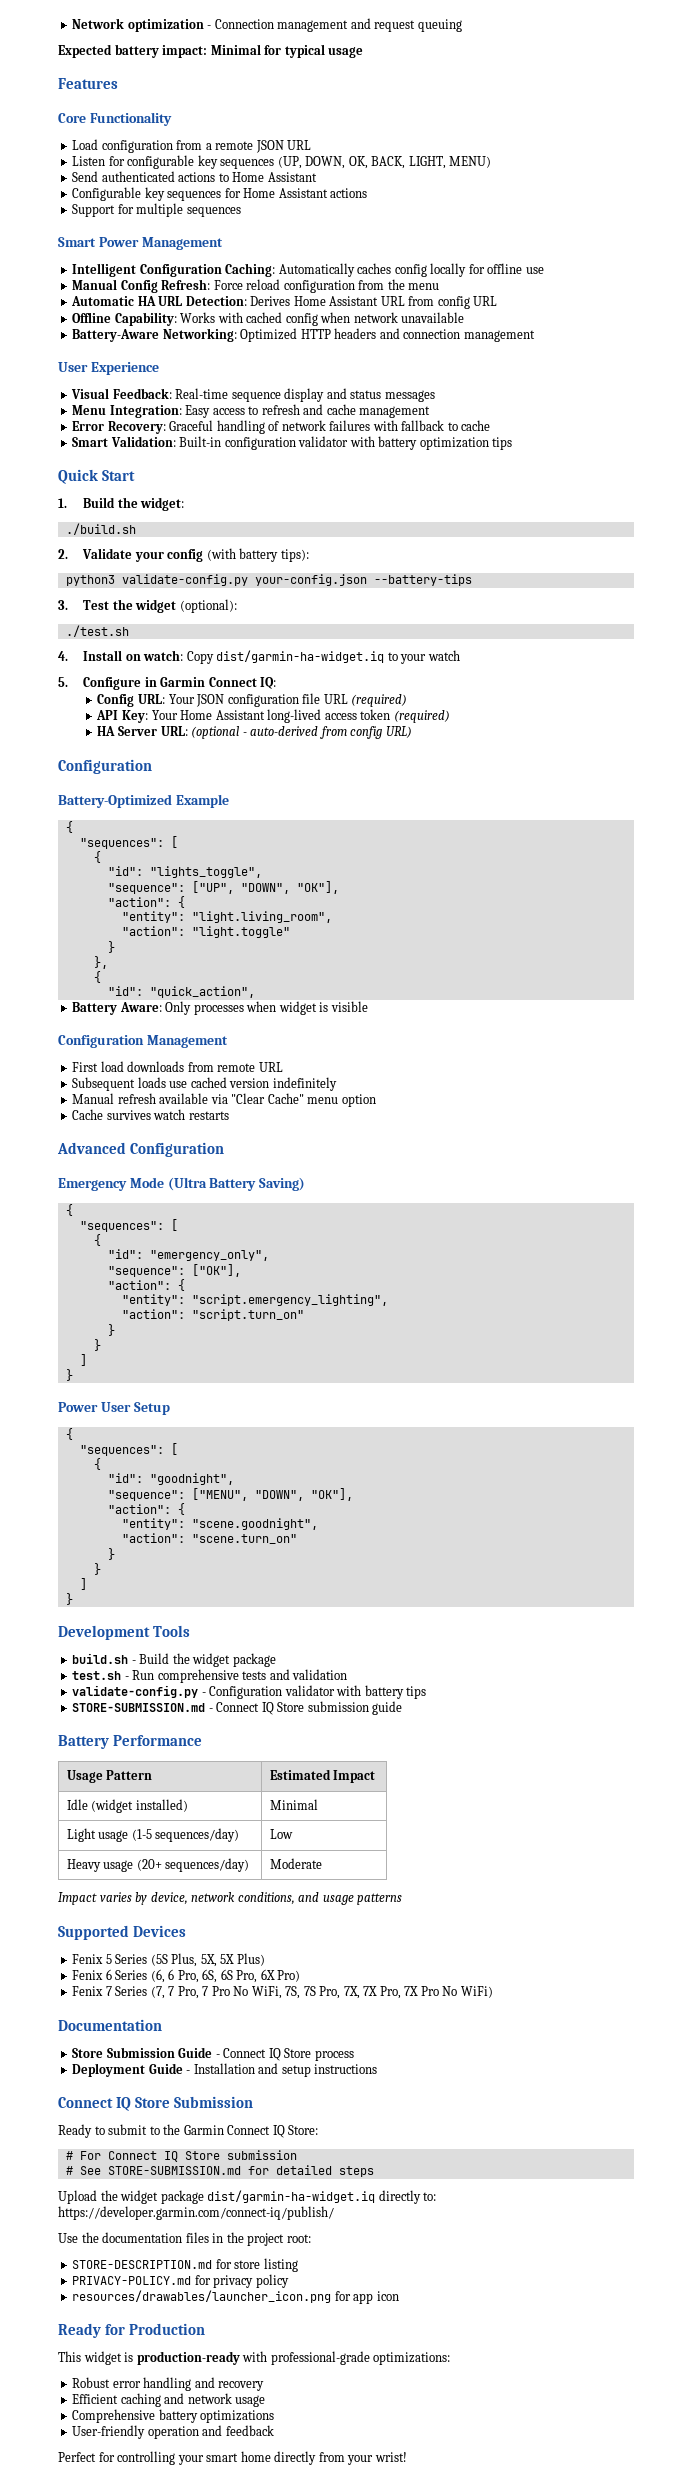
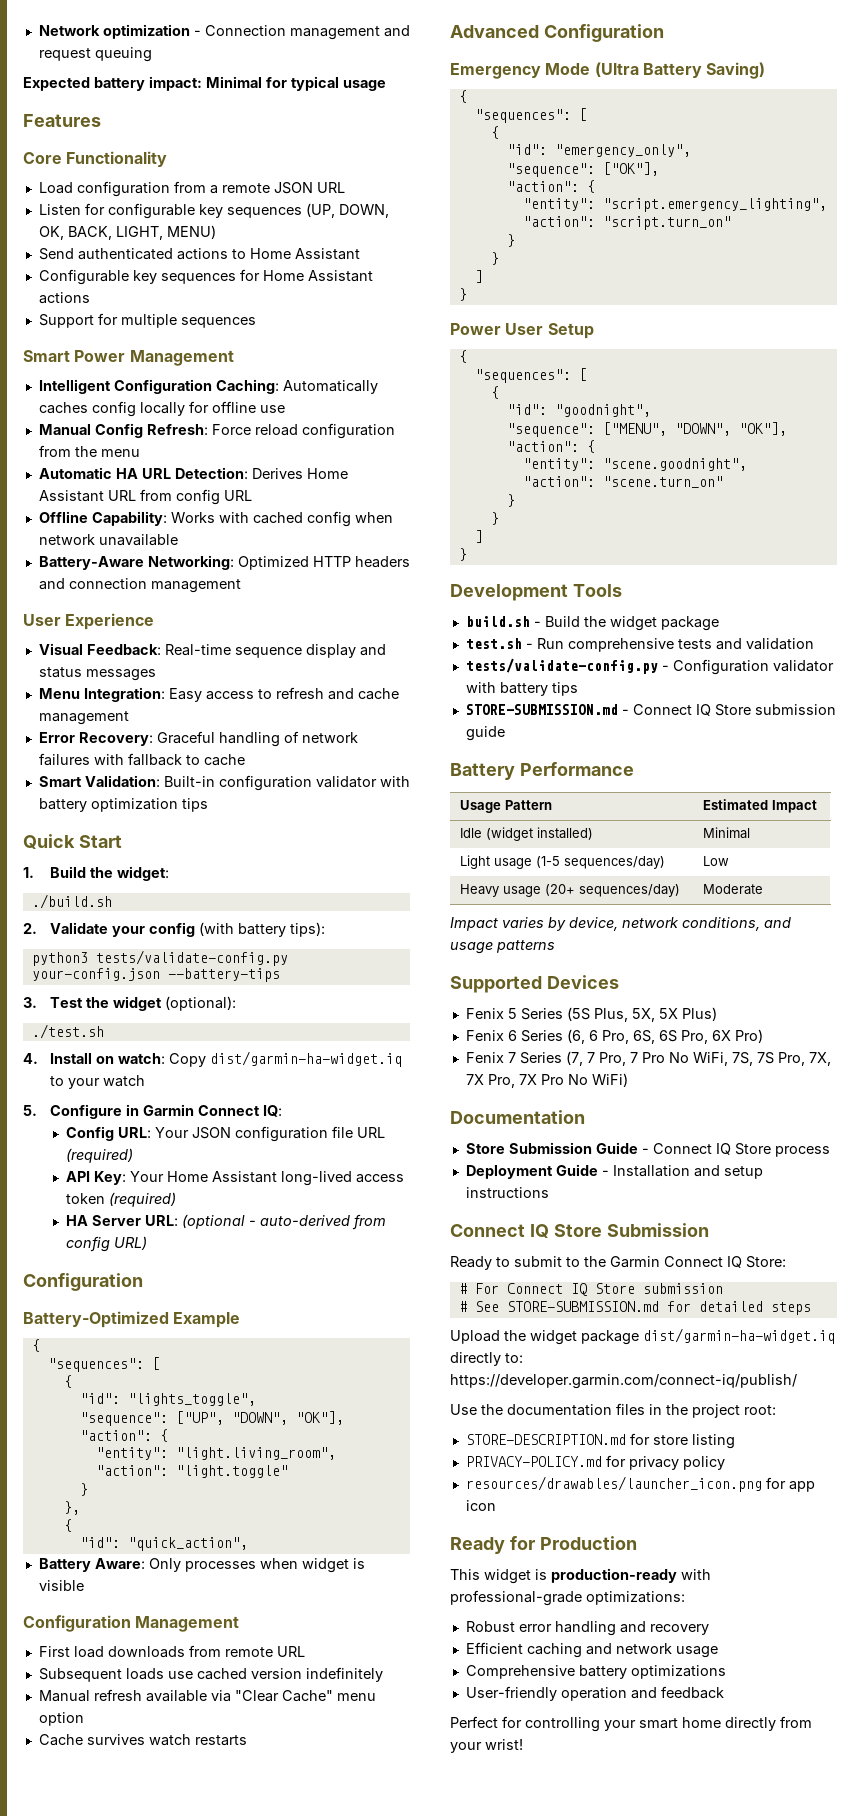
[121,574,248,586] validate-config.py -> [95,950,288,966] tests/validate-config.py
[72,1685,199,1698] validate-config.py -> [465,658,658,674] tests/validate-config.py

